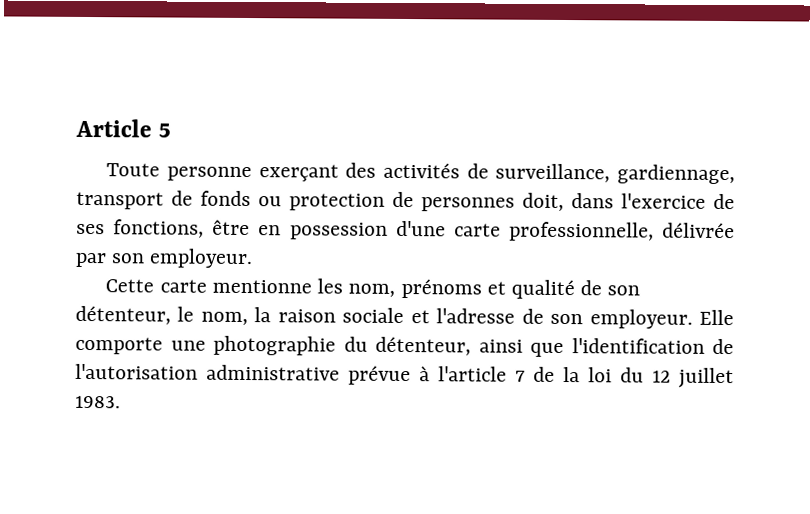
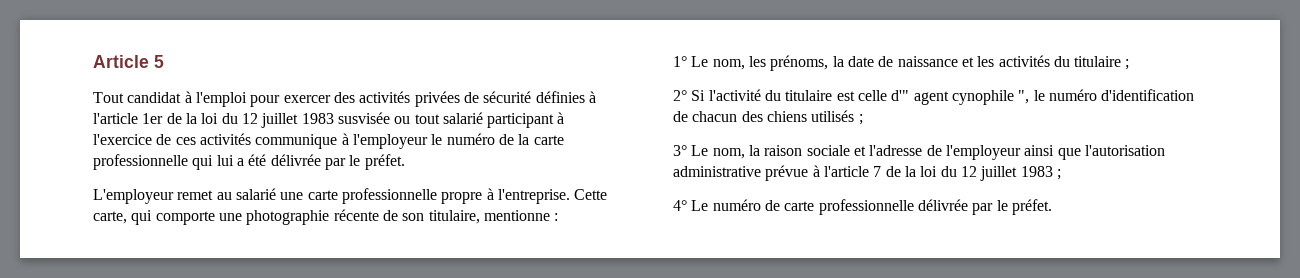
[106,162,735,185] [76,190,735,212] [76,219,735,242] [75,248,254,269] [105,278,641,300] [75,305,195,325] Toute personne exerçant des activités de surveillance, gardiennage, transport de fonds ou protection de personnes doit, dans l'exercice de ses fonctions, être en possession d'une carte professionnelle, délivrée par son employeur. // Cette carte mentionne les nom, prénoms et qualité de son détenteur, le -> [93,91,596,107] [93,112,565,128] [93,133,564,149] [93,154,405,170] [93,188,608,204] [93,209,559,225] [673,55,1130,71] [673,89,1195,105] [673,110,863,125] [673,145,709,156] Tout candidat à l'emploi pour exercer des activités privées de sécurité définies à l'article 1er de la loi du 12 juillet 1983 susvisée ou tout salarié participant à l'exercice de ces activités communique à l'employeur le numéro de la carte professionnelle qui lui a été délivrée par le préfet. // L'employeur remet au salarié une carte professionnelle propre à l'entreprise. Cette carte, qui comporte une photographie récente de son titulaire, mentionne : // 1° Le nom, les prénoms, la date de naissance et les activités du titulaire ; // 2° Si l'activité du titulaire est celle d'" agent cynophile ", le numéro d'identification de chacun des chiens utilisés ; // 3° Le
[550,309,734,329] [75,335,734,357] son employeur. Elle comporte une photographie du détenteur, ainsi que l'identification de -> [945,145,1081,160] l'employeur ainsi que
[75,395,121,409] 1983. -> [1020,166,1061,180] [673,199,1052,215] 1983 ; // 4° Le numéro de carte professionnelle délivrée par le préfet.

